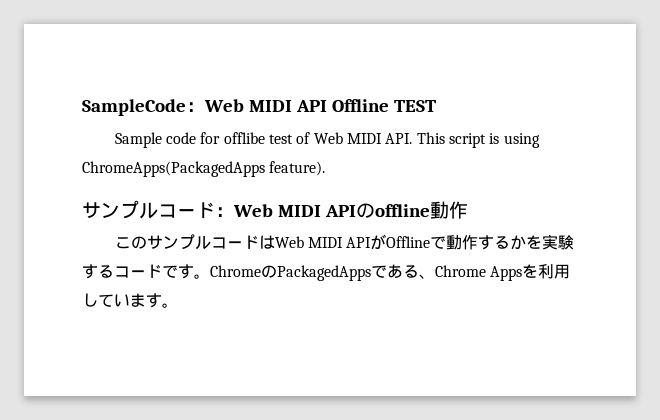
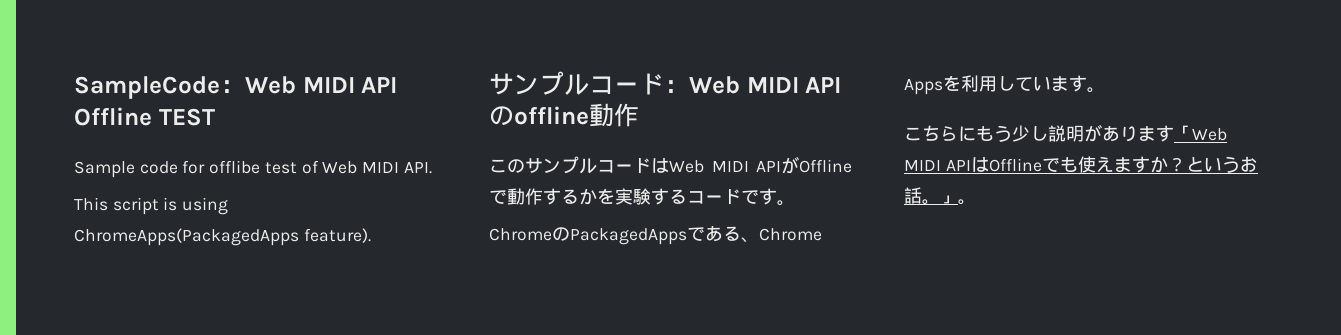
(413, 138) none -> (432, 168) //
(210, 276) none -> (795, 203) //
(178, 305) none -> [904,124,1227,142] [904,156,1258,173] [904,187,976,205] // こちらにもう少し説明があります「Web MIDI APIはOfflineでも使えますか？というお話。」。

